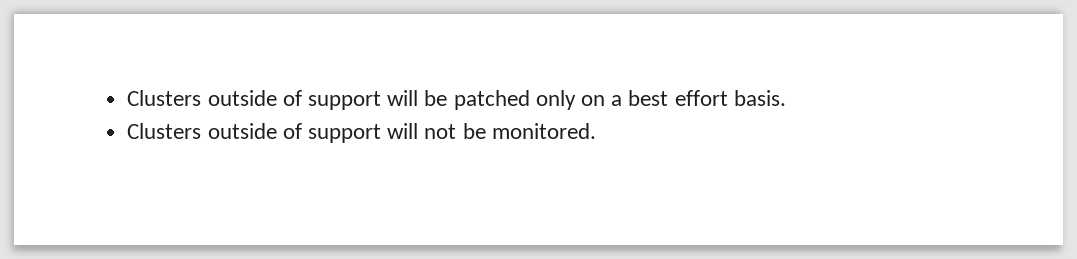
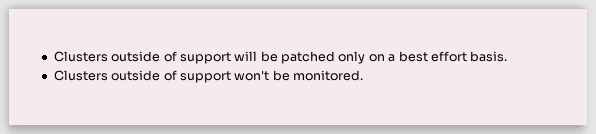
[387,123,457,139] will not -> [234,70,270,81] won't

